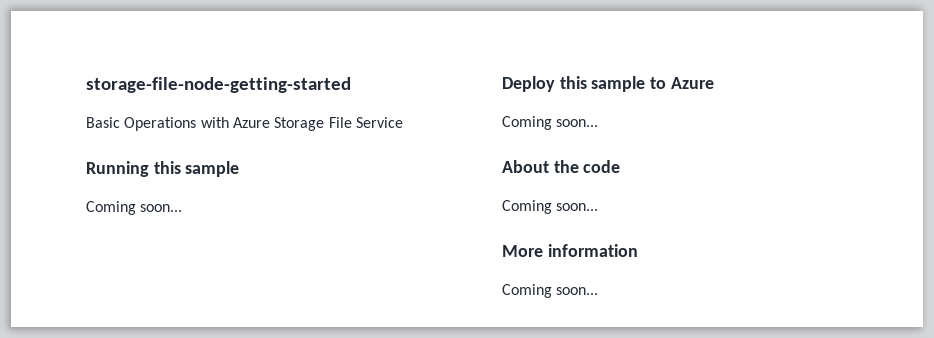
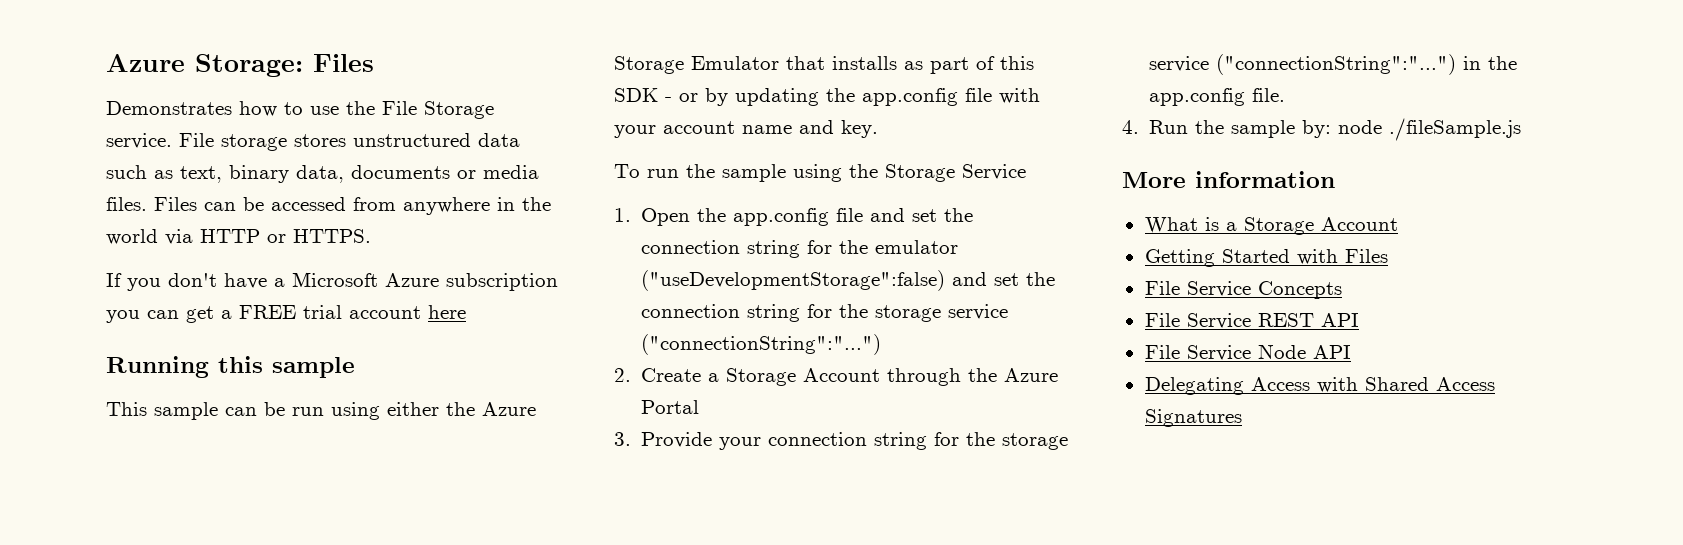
[86,77,351,93] [86,117,403,131] [86,161,240,177] [86,201,183,215] [502,76,714,92] [502,116,599,130] [502,160,621,173] [502,200,599,214] [502,244,638,257] [502,284,599,298] storage-file-node-getting-started // Basic Operations with Azure Storage File Service // Running this sample // Coming soon... // Deploy this sample to Azure // Coming soon... // About the code // Coming soon... // More information // Coming soon... -> [106,54,374,77] [106,101,494,119] [106,133,520,151] [106,165,539,183] [106,197,551,215] [106,229,371,245] [106,272,558,291] [106,305,466,323] [106,356,355,378] [106,402,536,420] [614,56,1034,74] [614,88,1040,106] [614,120,878,138] [614,164,1026,182] [614,208,974,226] [641,240,959,258] [641,270,1056,291] [641,304,1009,322] [641,334,882,355] [614,368,1059,386] [641,400,700,414] [614,432,1069,450] [1149,54,1518,75] [1149,88,1286,106] [1122,118,1522,141] [1122,171,1335,188] [1144,217,1398,235] [1144,249,1388,267] [1144,281,1342,299] [1144,313,1359,329] [1144,344,1351,361] [1144,377,1495,395] [1144,409,1242,427] Azure Storage: Files // Demonstrates how to use the File Storage service. File storage stores unstructured data such as text, binary data, documents or media files. Files can be accessed from anywhere in the world via HTTP or HTTPS. // If you don't have a Microsoft Azure subscription you can get a FREE trial account here // Running this sample // This sample can be run using either the Azure Storage Emulator that installs as part of this SDK - or by updating the app.config file with your account name and key. // To run the sample using the Storage Service // 1. Open the app.config file and set the connection string for the emulator ("useDevelopmentStorage":false) and set the connection string for the storage service ("connectionString":"...") // 2. Create a Storage Account through the Azure Portal // 3. Provide your connection string for the storage service ("connectionString":"...") in the app.config file. // 4. Run the sample by: node ./fileSample.js // More information // What is a Storage Account // Getting Started with Files // File Service Concepts // File Service REST API // File Service Node API // Delegating Access with Shared Access Signatures

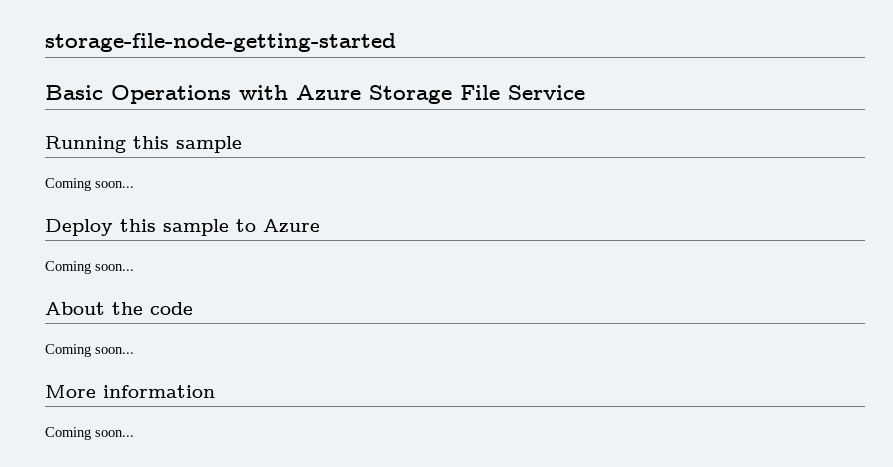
[106,54,374,77] [106,101,494,119] [106,133,520,151] [106,165,539,183] [106,197,551,215] [106,229,371,245] [106,272,558,291] [106,305,466,323] [106,356,355,378] [106,402,536,420] [614,56,1034,74] [614,88,1040,106] [614,120,878,138] [614,164,1026,182] [614,208,974,226] [641,240,959,258] [641,270,1056,291] [641,304,1009,322] [641,334,882,355] [614,368,1059,386] [641,400,700,414] [614,432,1069,450] [1149,54,1518,75] [1149,88,1286,106] [1122,118,1522,141] [1122,171,1335,188] [1144,217,1398,235] [1144,249,1388,267] [1144,281,1342,299] [1144,313,1359,329] [1144,344,1351,361] [1144,377,1495,395] [1144,409,1242,427] Azure Storage: Files // Demonstrates how to use the File Storage service. File storage stores unstructured data such as text, binary data, documents or media files. Files can be accessed from anywhere in the world via HTTP or HTTPS. // If you don't have a Microsoft Azure subscription you can get a FREE trial account here // Running this sample // This sample can be run using either the Azure Storage Emulator that installs as part of this SDK - or by updating the app.config file with your account name and key. // To run the sample using the Storage Service // 1. Open the app.config file and set the connection string for the emulator ("useDevelopmentStorage":false) and set the connection string for the storage service ("connectionString":"...") // 2. Create a Storage Account through the Azure Portal // 3. Provide your connection string for the storage service ("connectionString":"...") in the app.config file. // 4. Run the sample by: node ./fileSample.js // More information // What is a Storage Account // Getting Started with Files // File Service Concepts // File Service REST API // File Service Node API // Delegating Access with Shared Access Signatures -> [45,33,396,52] [45,85,585,104] [45,136,242,153] [45,178,134,191] [45,219,320,236] [45,261,134,274] [45,302,193,315] [45,344,134,357] [45,385,215,398] [45,427,134,440] storage-file-node-getting-started // Basic Operations with Azure Storage File Service // Running this sample // Coming soon... // Deploy this sample to Azure // Coming soon... // About the code // Coming soon... // More information // Coming soon...

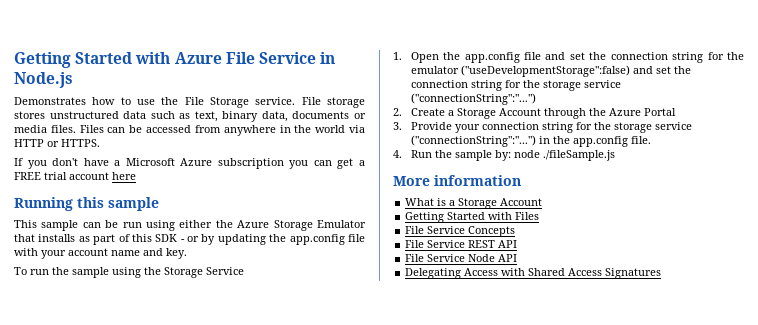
[45,33,396,52] [45,85,231,104] storage-file-node-getting-started // Basic Operations -> [14,52,133,68] Getting Started
[369,85,585,104] [45,136,242,153] [45,178,134,191] [45,219,320,236] [45,261,134,274] [45,302,193,315] [45,344,134,357] [45,385,215,398] [45,427,134,440] Storage File Service // Running this sample // Coming soon... // Deploy this sample to Azure // Coming soon... // About the code // Coming soon... // More information // Coming soon... -> [225,52,336,64] [14,72,73,88] [14,97,365,108] [14,111,366,122] [14,125,365,136] [14,139,100,147] [14,158,366,169] [14,172,136,180] [14,197,159,211] [14,220,366,231] [14,234,365,245] [14,248,187,259] [14,267,244,278] [393,52,744,63] [410,65,691,77] [410,80,621,91] [410,93,536,105] [393,108,676,119] [393,122,692,133] [410,135,651,147] [393,150,615,161] [393,175,521,186] [405,198,543,209] [405,212,540,223] [405,226,516,237] [405,240,518,248] [405,254,518,262] [405,268,662,279] File Service in Node.js // Demonstrates how to use the File Storage service. File storage stores unstructured data such as text, binary data, documents or media files. Files can be accessed from anywhere in the world via HTTP or HTTPS. // If you don't have a Microsoft Azure subscription you can get a FREE trial account here // Running this sample // This sample can be run using either the Azure Storage Emulator that installs as part of this SDK - or by updating the app.config file with your account name and key. // To run the sample using the Storage Service // 1. Open the app.config file and set the connection string for the emulator ("useDevelopmentStorage":false) and set the connection string for the storage service ("connectionString":"...") // 2. Create a Storage Account through the Azure Portal // 3. Provide your connection string for the storage service ("connectionString":"...") in the app.config file. // 4. Run the sample by: node ./fileSample.js // More information // What is a Storage Account // Getting Started with Files // File Service Concepts // File Service REST API // File Service Node API // Delegating Access with Shared Access Signatures

